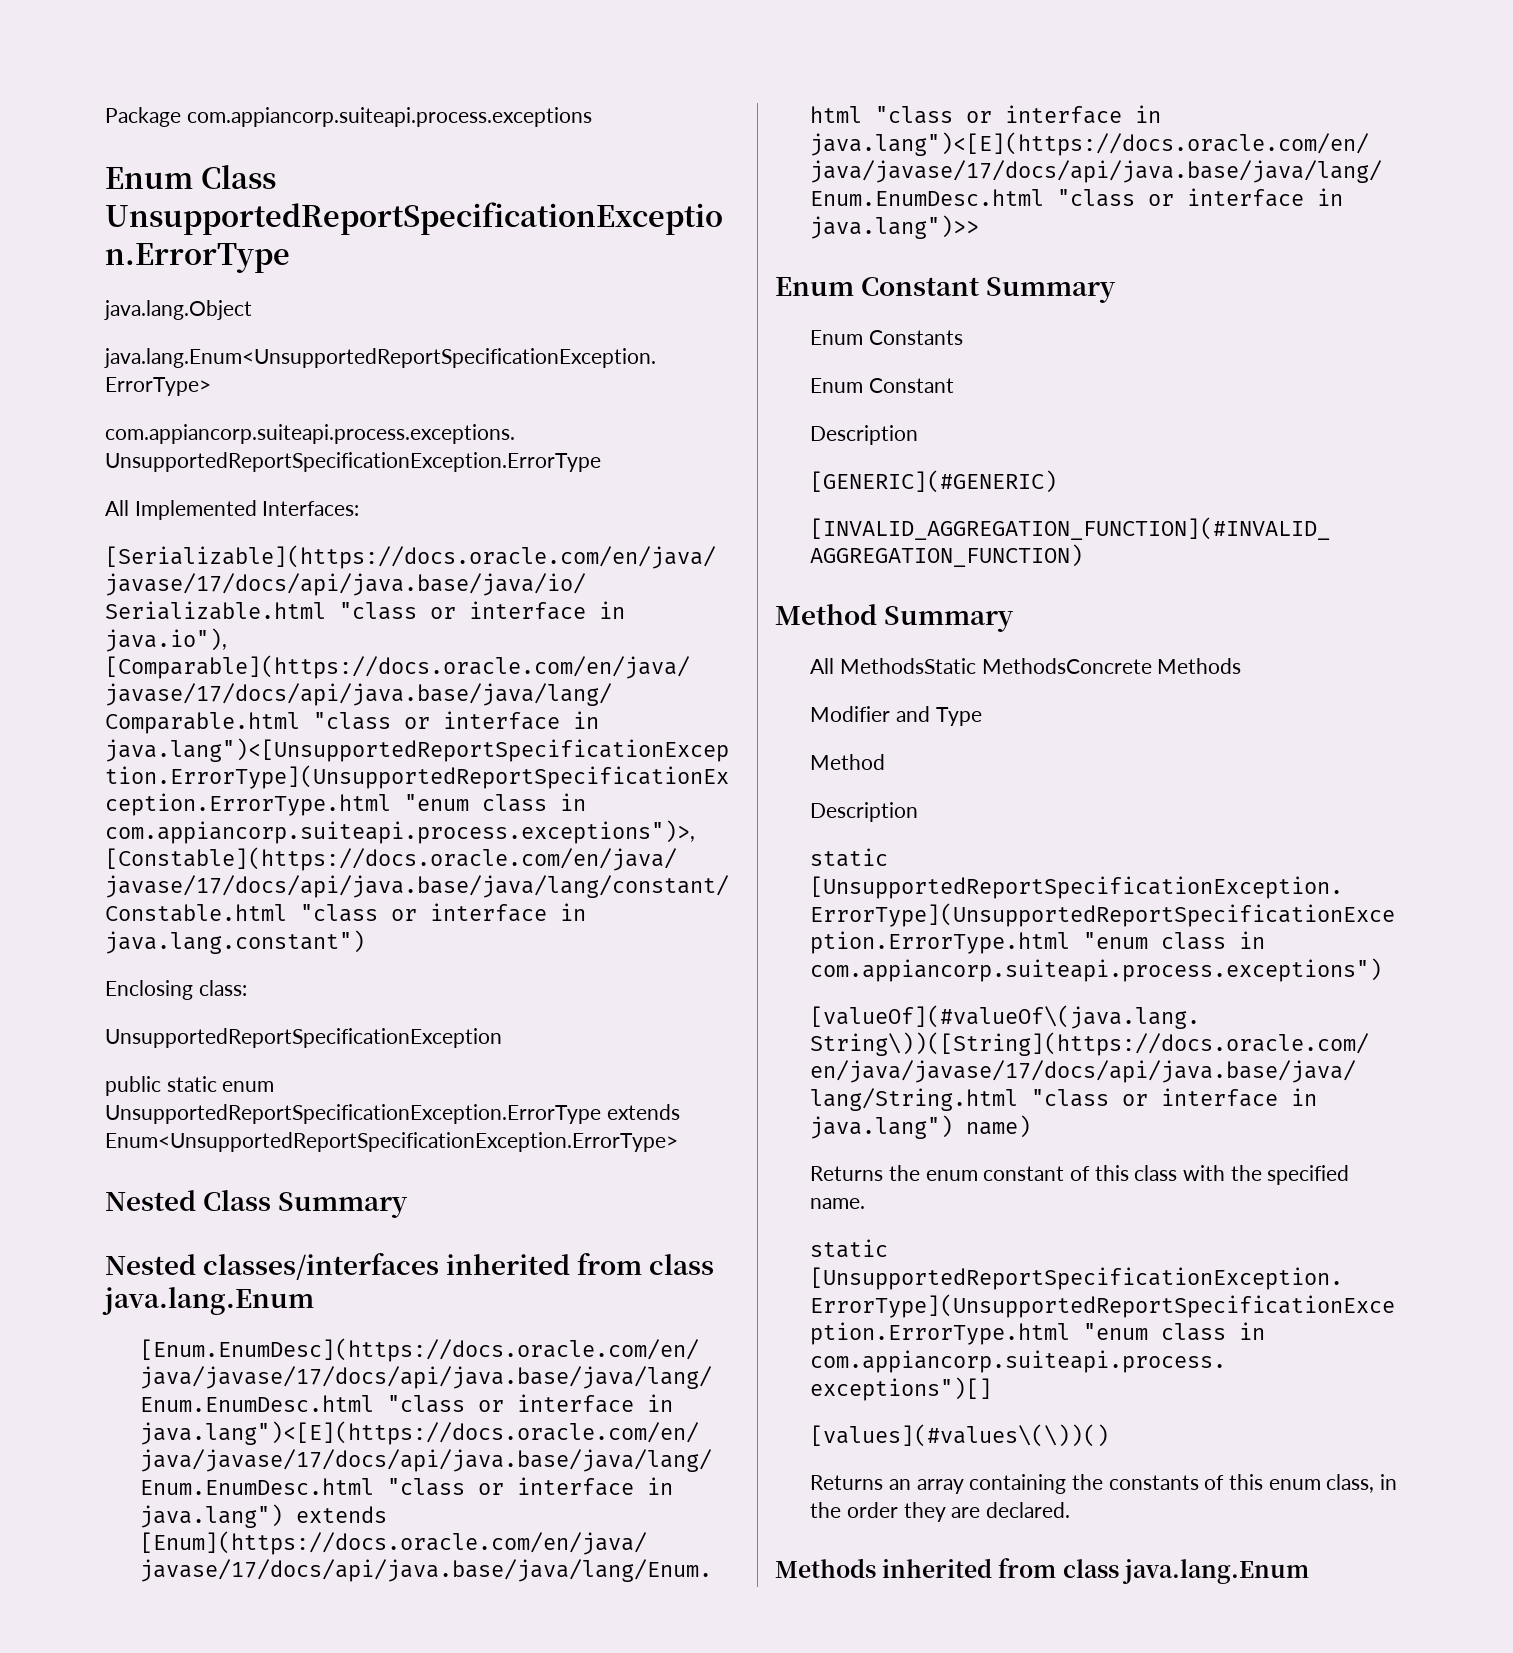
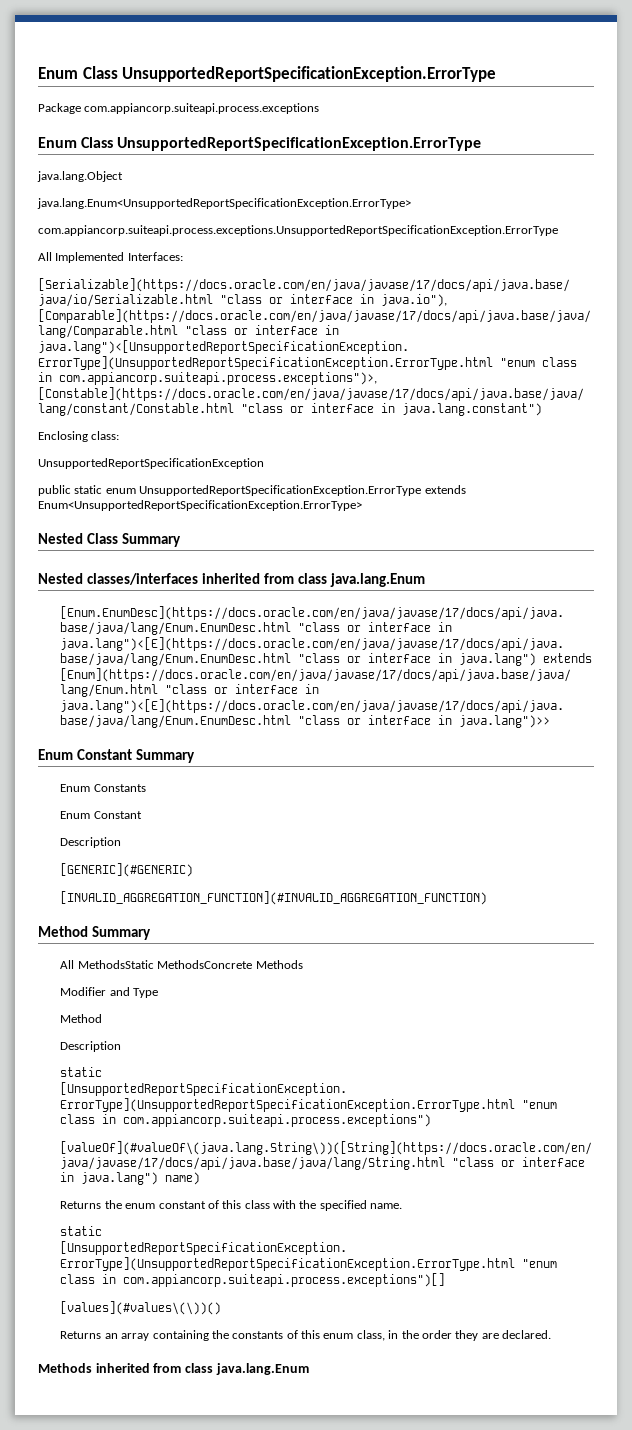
(105, 117) none -> [38,66,497,82] Enum Class UnsupportedReportSpecificationException.ErrorType //

